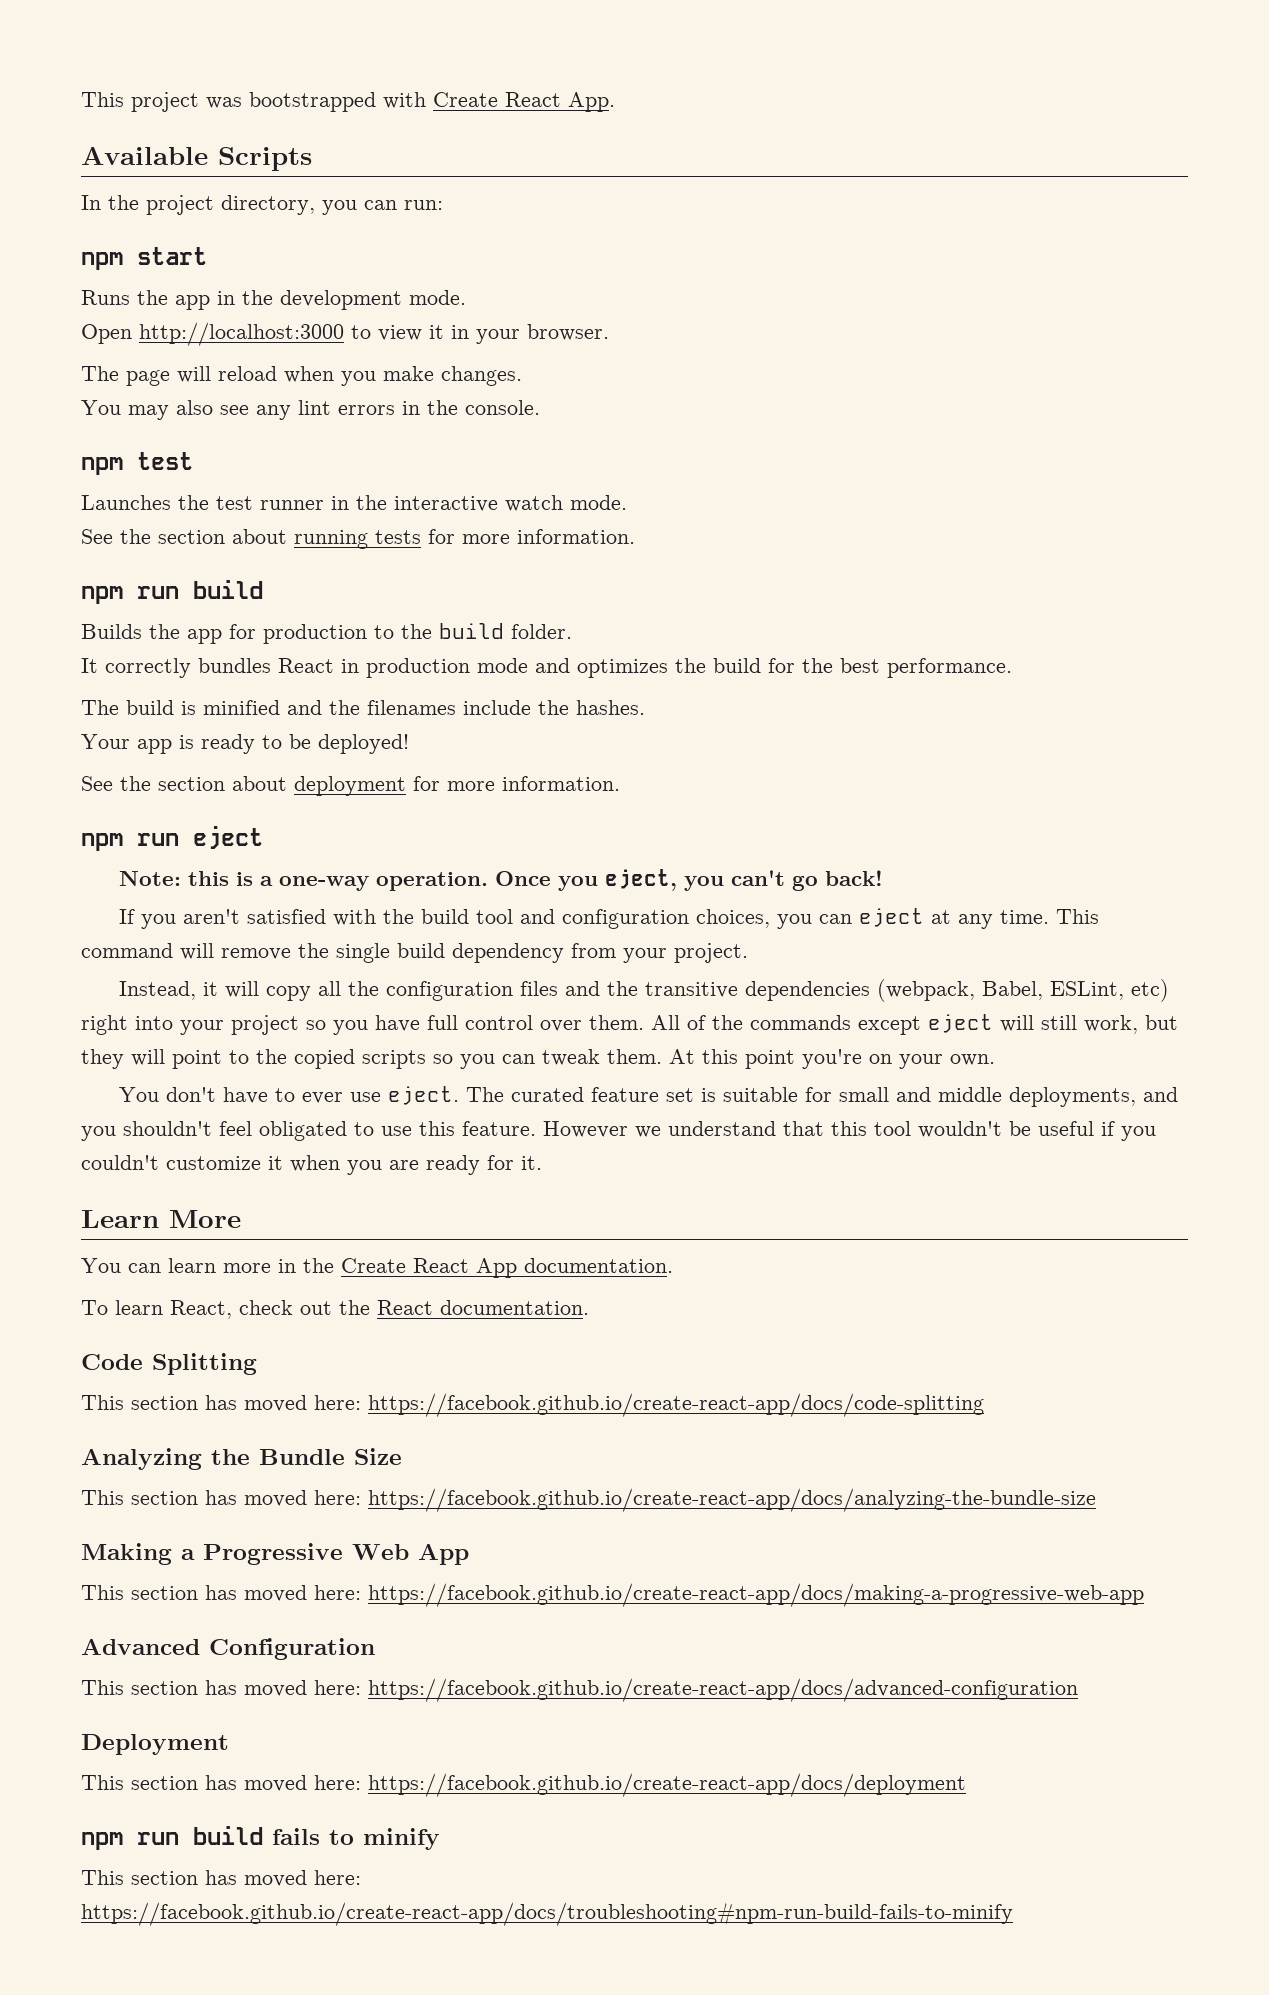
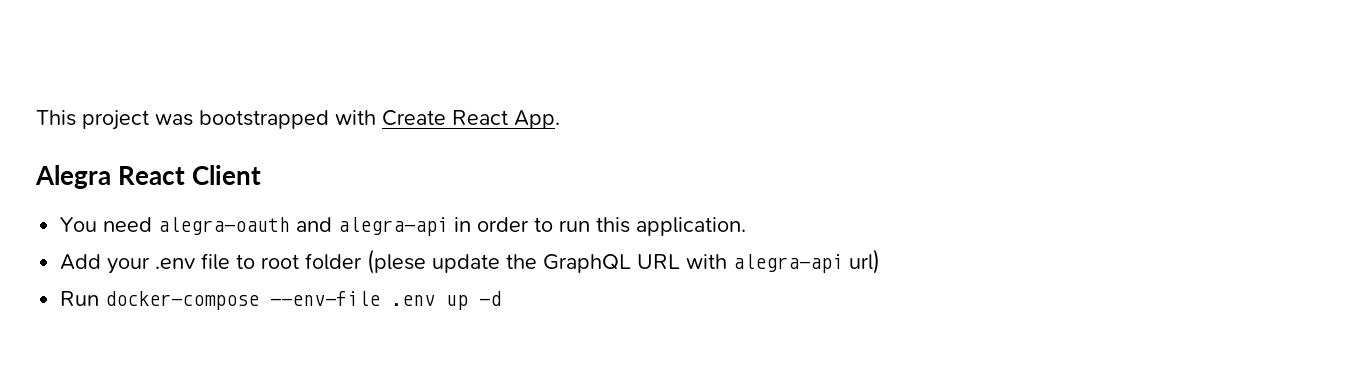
[81,146,312,171] [81,195,443,215] [81,247,207,270] [81,290,466,310] [81,322,609,346] [81,366,522,386] [81,400,540,420] [81,452,193,475] [81,495,627,512] [81,529,635,549] [81,580,263,604] [81,623,572,644] [81,658,1012,678] [81,700,645,715] [81,734,409,754] [81,776,620,796] [81,826,263,851] [118,869,883,891] [118,908,1099,929] [81,943,748,963] [118,979,1169,1002] [81,1014,1178,1035] [81,1049,995,1069] [118,1086,1178,1107] [81,1121,1156,1141] [81,1155,542,1175] [81,1210,241,1228] [81,1258,673,1278] [81,1300,589,1319] [81,1353,257,1375] [81,1393,984,1417] [81,1448,402,1470] [81,1488,1096,1512] [81,1543,469,1565] [81,1583,1144,1607] [81,1638,375,1660] [81,1678,1078,1702] [81,1734,229,1755] [81,1773,966,1797] [81,1826,440,1850] [81,1870,361,1887] [81,1902,1013,1926] Available Scripts // In the project directory, you can run: // npm start // Runs the app in the development mode. // Open http://localhost:3000 to view it in your browser. // The page will reload when you make changes. // You may also see any lint errors in the console. // npm test // Launches the test runner in the interactive watch mode. // See the section about running tests for more information. // npm run build // Builds the app for production to the build folder. // It correctly bundles React in production mode and optimizes the build for the best performance. // The build is minified and the filenames include the hashes. // Your app is ready to be deployed! // See the section about deployment for more information. // npm run eject // Note: this is a one-way operation. Once you eject, you can't go back! // If you aren't satisfied with the build tool and configuration choices, you can eject at any time. This command will remove the single build dependency from your project. // Instead, it will copy all the configuration files and the transitive dependencies (webpack, Babel, ESLint, etc) right into your project so you have full control over them. All of the commands except eject will still work, but they will point to the copied scripts so you can tweak them. At this point you're on your own. // You don't have to ever use eject. The curated feature set is suitable for small and middle deployments, and you shouldn't feel obligated to use this feature. However we understand that this tool wouldn't be useful if you couldn't customize it when you are ready for it. // Learn More // You can learn more in the Create React App documentation. // To learn React, check out the React documentation. // Code Splitting // This section has moved here: https://facebook.github.io/create-react-app/docs/code-splitting // Analyzing the Bundle Size // This section has moved here: https://facebook.github.io/create-react-app/docs/analyzing-the-bundle-size // Making a Progressive Web App // This section has moved here: https://facebook.github.io/create-react-app/docs/making-a-progressive-web-app // Advanced Configuration // This section has moved here: https://facebook.github.io/create-react-app/docs/advanced-configuration // Deployment // This section has moved here: https://facebook.github.io/create-react-app/docs/deployment // npm run build fails to minify // This section has moved here: https://facebook.github.io/create-react-app/docs/troubleshooting#npm-run-build-fails-to-minify -> [35,165,262,189] [60,217,747,236] [60,249,881,274] [60,291,502,310] Alegra React Client // You need alegra-oauth and alegra-api in order to run this application. // Add your .env file to root folder (plese update the GraphQL URL with alegra-api url) // Run docker-compose --env-file .env up -d

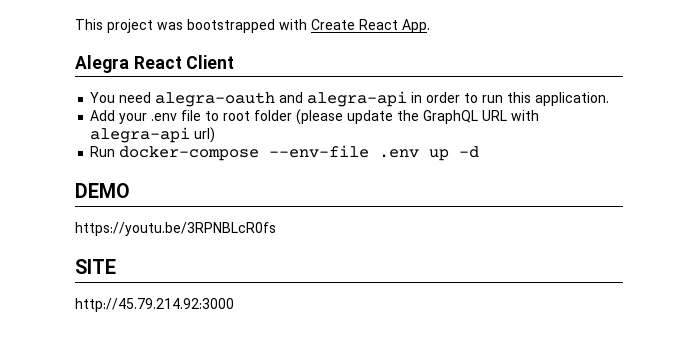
[367,249,427,274] (plese -> [296,109,344,125] (please
(502, 298) none -> [75,183,130,198] [75,222,276,236] [75,259,116,274] [75,298,234,312] // DEMO // https://youtu.be/3RPNBLcR0fs // SITE // http://45.79.214.92:3000

